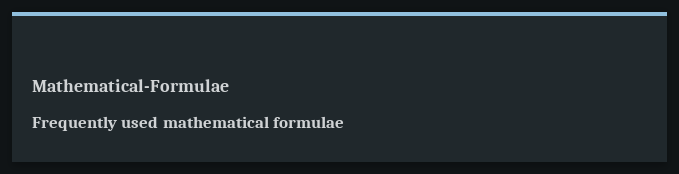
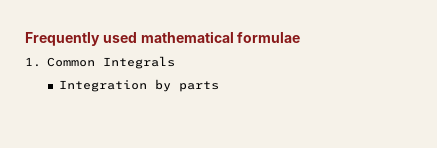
[32,79,229,92] Mathematical-Formulae // -> (25, 39) none
(345, 122) none -> [25,56,175,69] [58,79,219,92] // 1. Common Integrals // Integration by parts

